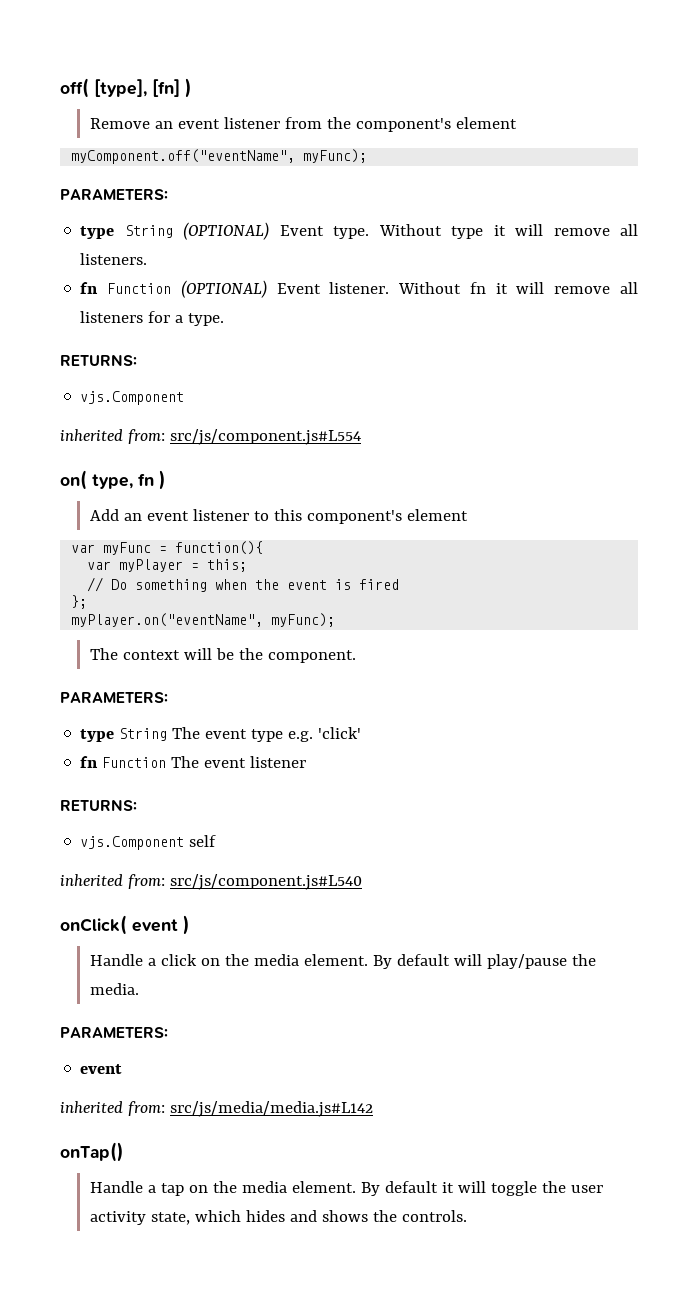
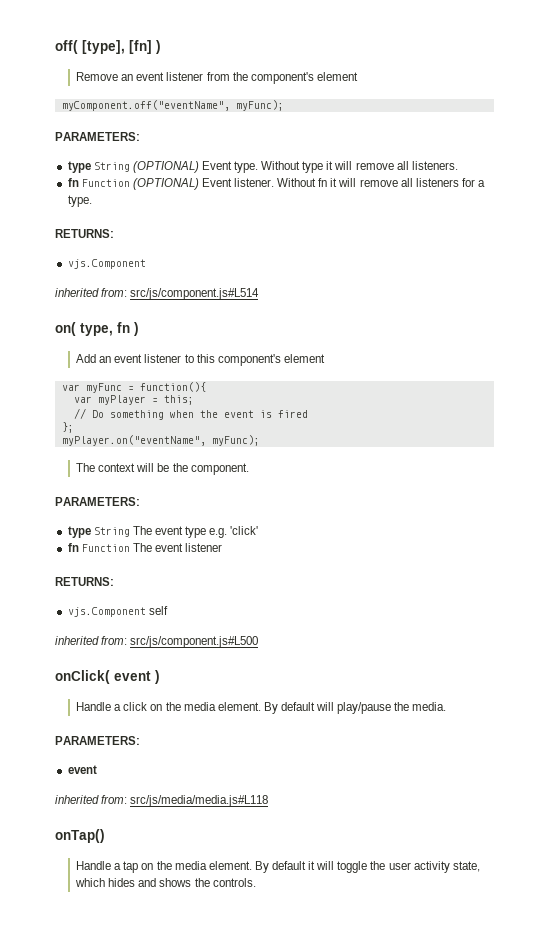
[169,429,361,445] src/js/component.js#L554 -> [130,288,260,300] src/js/component.js#L514
[169,874,362,890] src/js/component.js#L540 -> [130,636,259,648] src/js/component.js#L500
[169,1101,373,1117] src/js/media/media.js#L142 -> [130,795,269,807] src/js/media/media.js#L118

